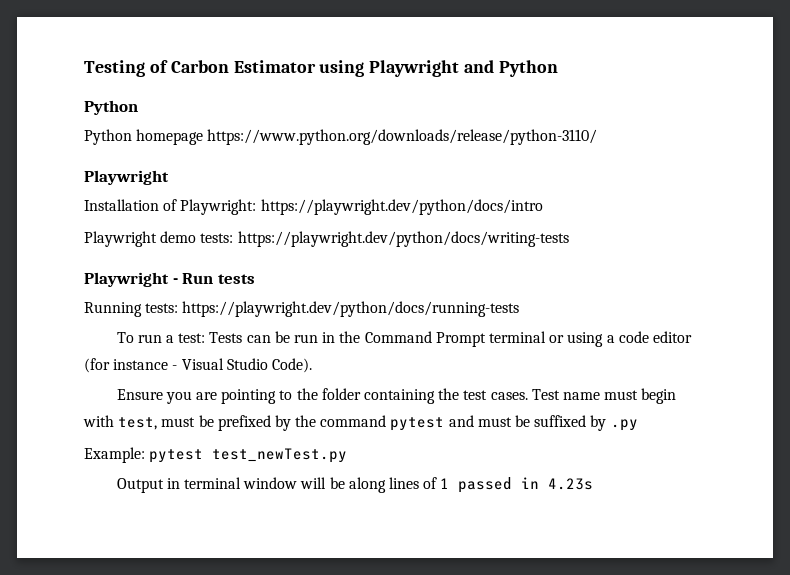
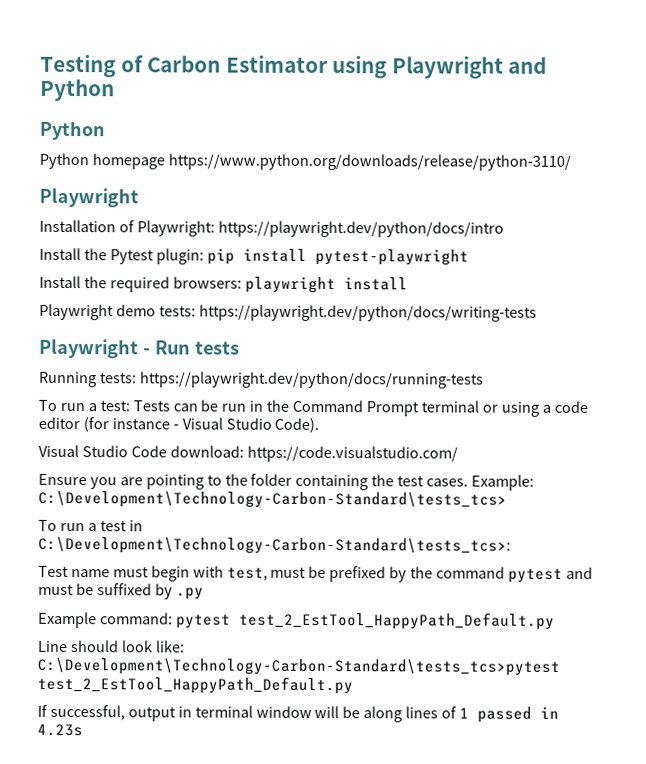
(543, 207) none -> [39,247,469,266] [39,275,408,294] // Install the Pytest plugin: pip install pytest-playwright // Install the required browsers: playwright install
(312, 365) none -> [38,444,458,463] // Visual Studio Code download: https://code.visualstudio.com/
(528, 396) none -> [471,474,535,491] [38,490,507,509] [38,519,143,532] [38,536,511,555] Example: C:\Development\Technology-Carbon-Standard\tests_tcs> // To run a test in C:\Development\Technology-Carbon-Standard\tests_tcs>: //
[84,447,348,463] [116,478,164,493] Example: pytest test_newTest.py // Output -> [38,611,555,630] [37,640,185,653] [37,657,560,676] [37,675,353,695] [37,704,176,722] Example command: pytest test_2_EstTool_HappyPath_Default.py // Line should look like: C:\Development\Technology-Carbon-Standard\tests_tcs>pytest test_2_EstTool_HappyPath_Default.py // If successful, output

